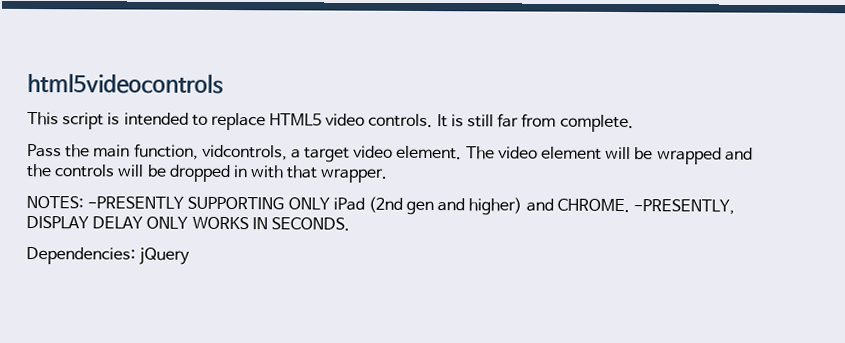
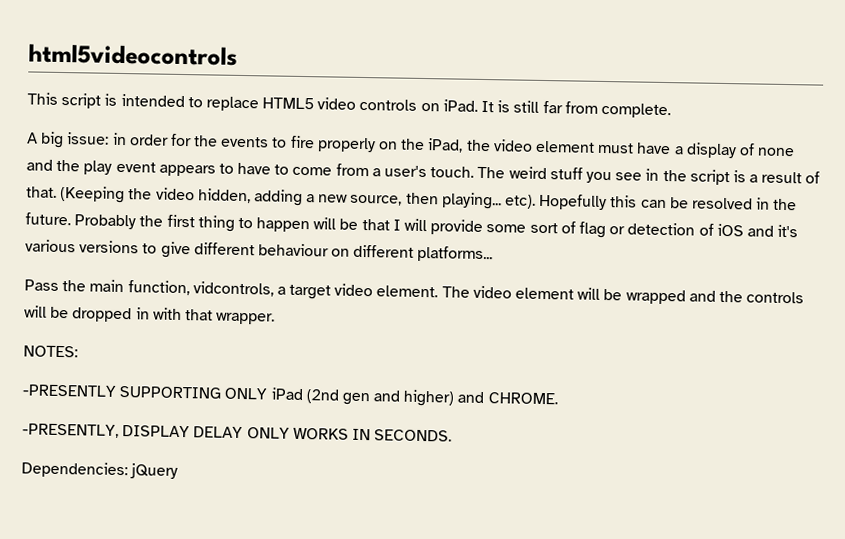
[368,113,434,128] controls. -> [359,98,478,112] controls on iPad.
(634, 123) none -> [27,131,796,159] [26,159,821,186] [26,185,798,211] [25,212,799,239] [25,239,494,263] // A big issue: in order for the events to fire properly on the iPad, the video element must have a display of none and the play event appears to have to come from a user's touch. The weird stuff you see in the script is a result of that. (Keeping the video hidden, adding a new source, then playing... etc). Hopefully this can be resolved in the future. Probably the first thing to happen will be that I will provide some sort of flag or detection of iOS and it's various versions to give different behaviour on different platforms...
(84, 202) none -> (78, 351) //
(630, 205) none -> (558, 398) //

